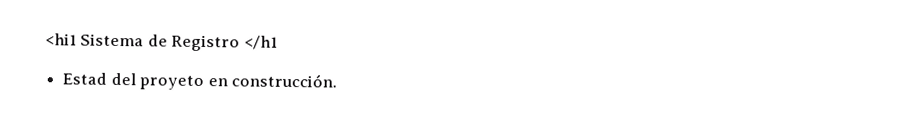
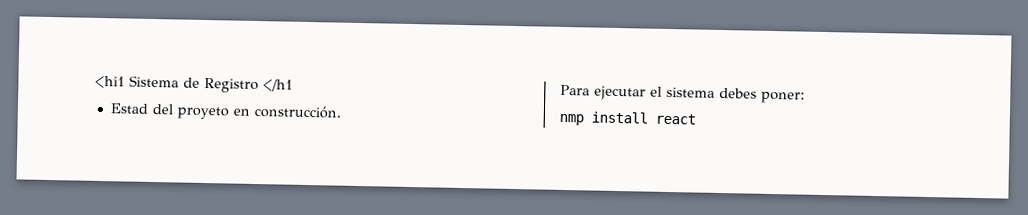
(337, 80) none -> [560,84,805,104] [559,111,696,126] // Para ejecutar el sistema debes poner: // nmp install react

